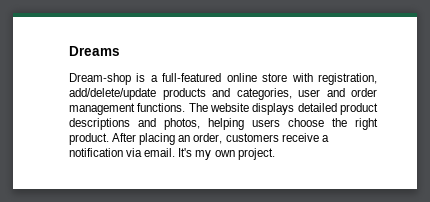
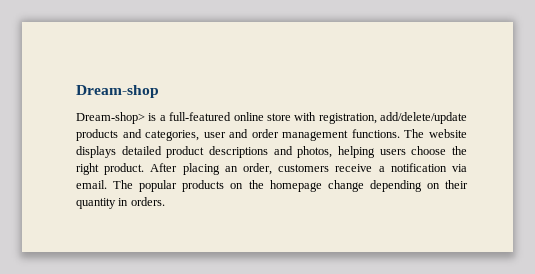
[69,46,120,56] [69,73,131,85] Dreams // Dream-shop -> [76,85,159,98] [76,112,145,124] Dream-shop // Dream-shop>
[178,148,275,160] It's my own project. -> [113,180,469,192] [76,197,165,209] The popular products on the homepage change depending on their quantity in orders.

